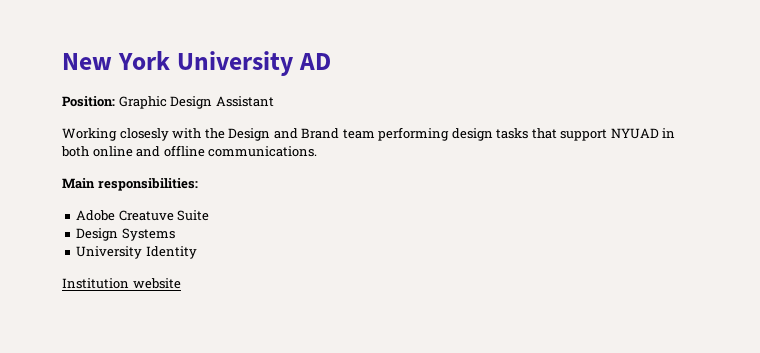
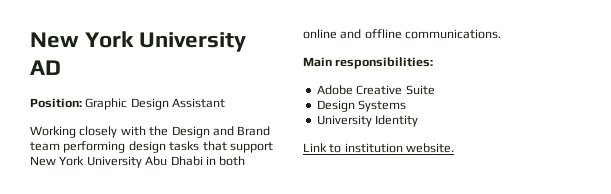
[119,128,169,141] closesly -> [79,126,118,138] closely
[610,128,659,139] NYUAD -> [30,156,203,168] New York University Abu Dhabi
[118,210,174,221] Creatuve -> [356,85,403,95] Creative
[62,278,181,289] Institution website -> [303,143,455,153] Link to institution website.

